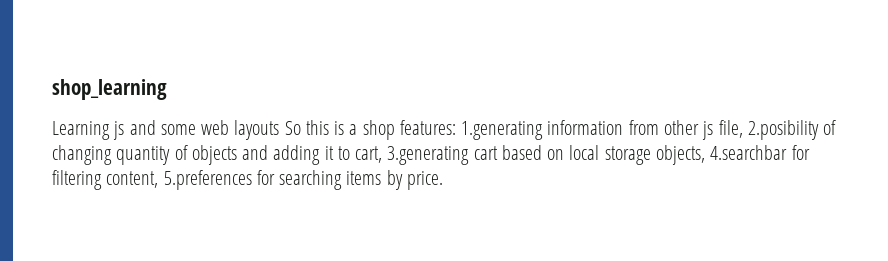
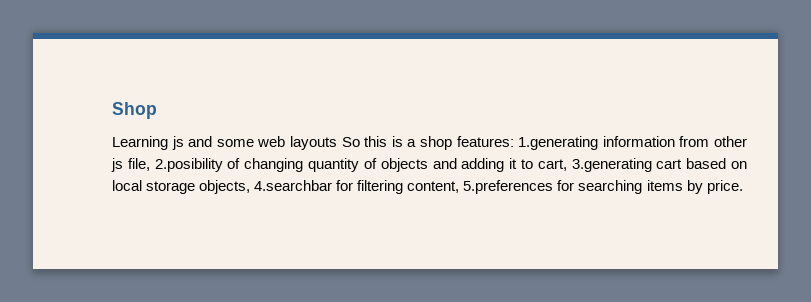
[52,79,167,100] shop_learning -> [112,102,157,119] Shop

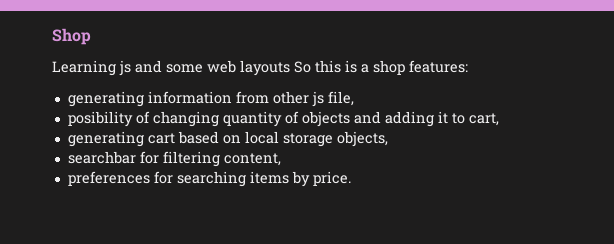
[518,136,599,150] 1.generating -> [67,91,144,107] // generating
[154,158,223,172] 2.posibility -> [67,111,133,127] // posibility
[571,158,652,172] 3.generating -> [67,131,144,147] // generating
[254,180,333,191] 4.searchbar -> [67,151,136,164] // searchbar
[463,180,554,194] 5.preferences -> [67,171,150,186] // preferences

